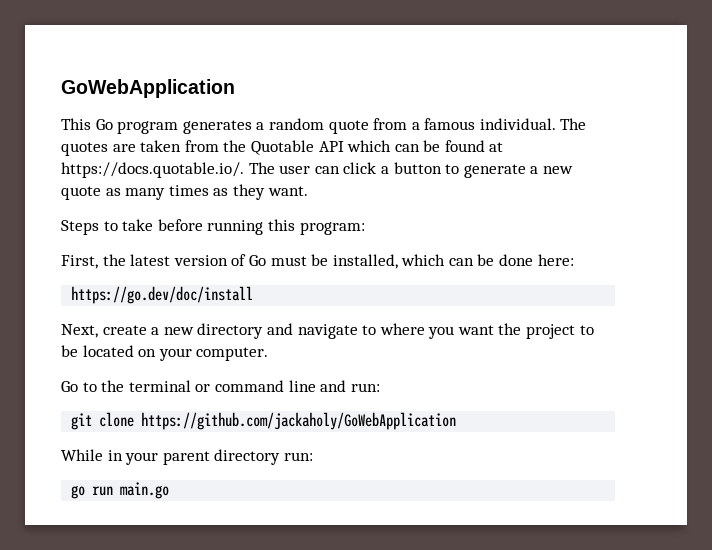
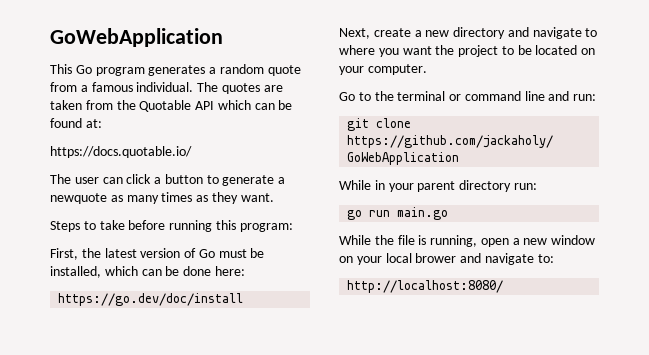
[489,142,504,152] [61,162,244,178] at https://docs.quotable.io/. -> [85,119,102,128] [50,146,192,158] at: // https://docs.quotable.io/ //
[542,166,573,174] [61,186,101,200] new quote -> [50,193,107,204] newquote
(170, 490) none -> [339,235,596,247] [339,253,554,265] [347,280,504,293] // While the file is running, open a new window on your local brower and navigate to: // http://localhost:8080/

